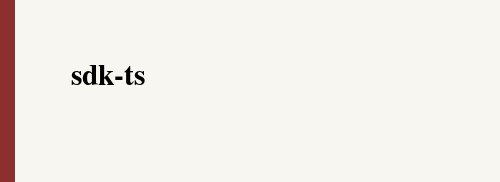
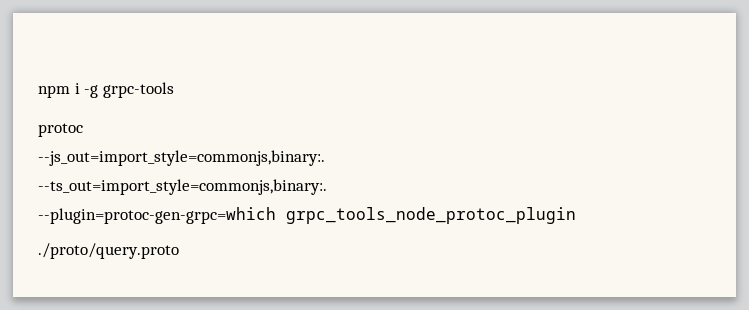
[71,65,145,85] sdk-ts -> [38,82,174,98] [38,123,83,137] [38,150,325,166] [38,179,327,195] [38,207,576,224] [38,243,179,259] npm i -g grpc-tools // protoc // --js_out=import_style=commonjs,binary:. // --ts_out=import_style=commonjs,binary:. // --plugin=protoc-gen-grpc=which grpc_tools_node_protoc_plugin // ./proto/query.proto

